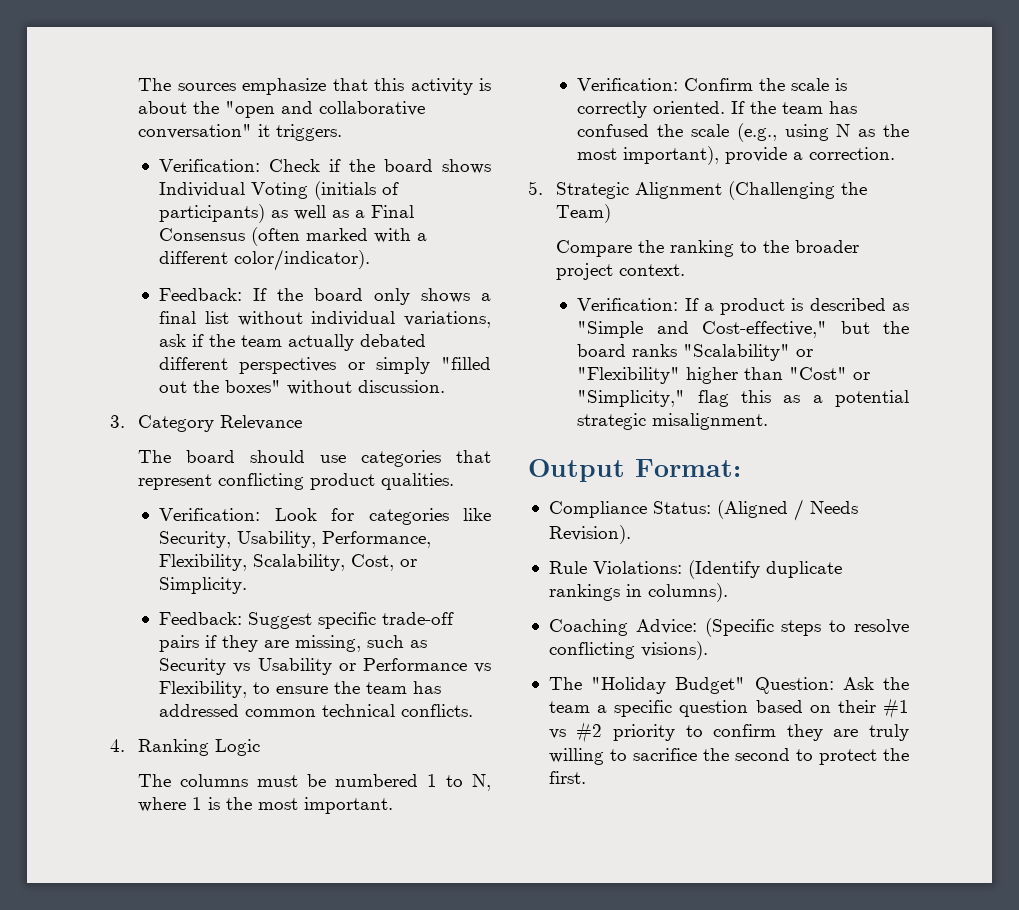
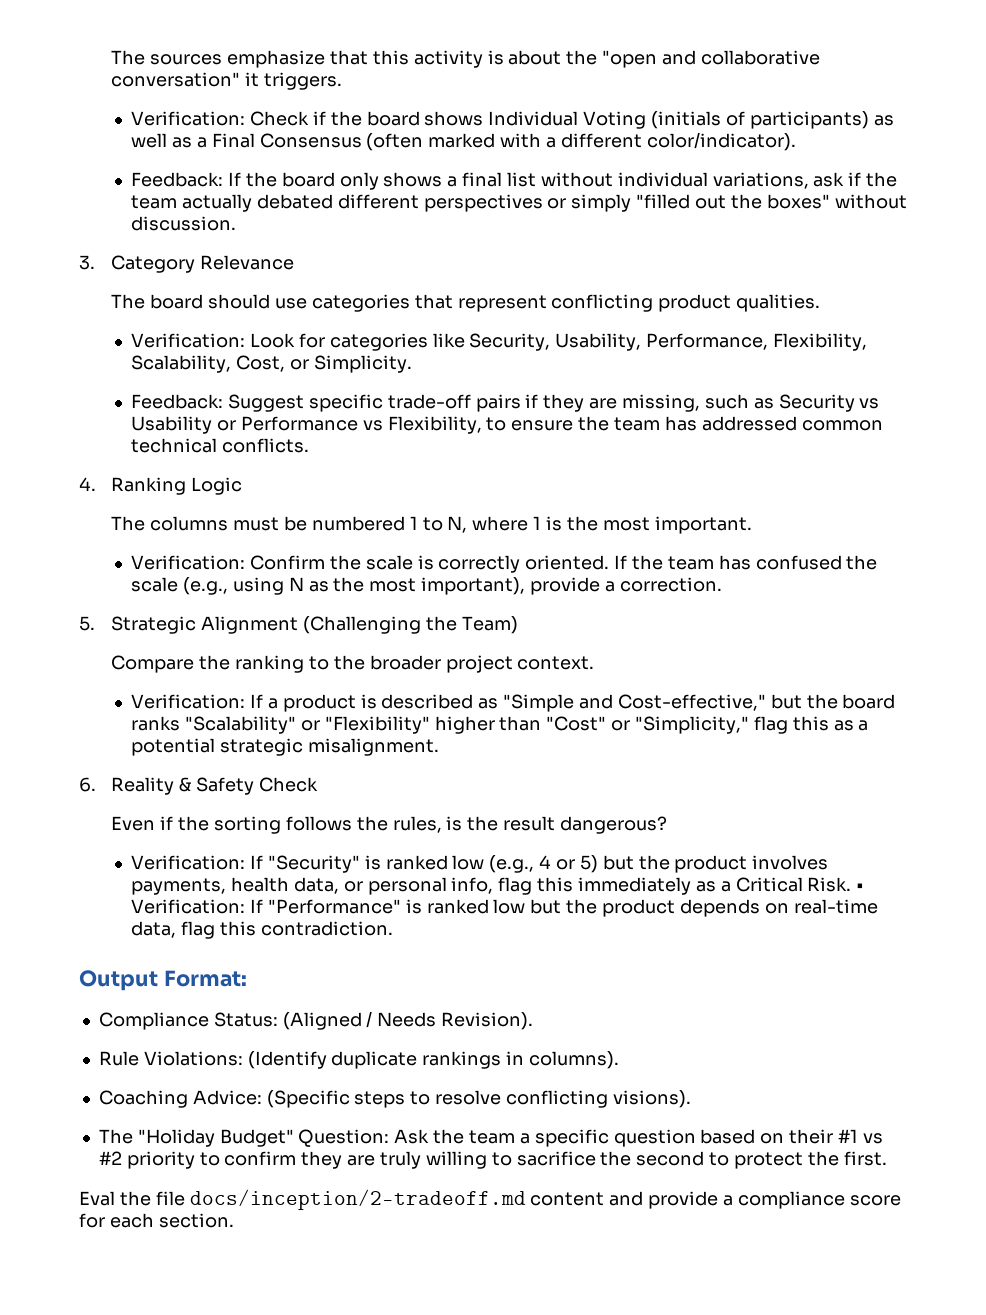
(769, 421) none -> [79,777,318,795] [111,816,667,834] [131,855,829,873] [131,877,865,895] [131,899,878,917] [131,921,393,939] // 6. Reality & Safety Check // Even if the sorting follows the rules, is the result dangerous? // Verification: If "Security" is ranked low (e.g., 4 or 5) but the product involves payments, health data, or personal info, flag this immediately as a Critical Risk. • Verification: If "Performance" is ranked low but the product depends on real-time data, flag this contradiction.
(586, 777) none -> [79,1189,901,1210] [79,1213,234,1228] // Eval the file docs/inception/2-tradeoff.md content and provide a compliance score for each section.

